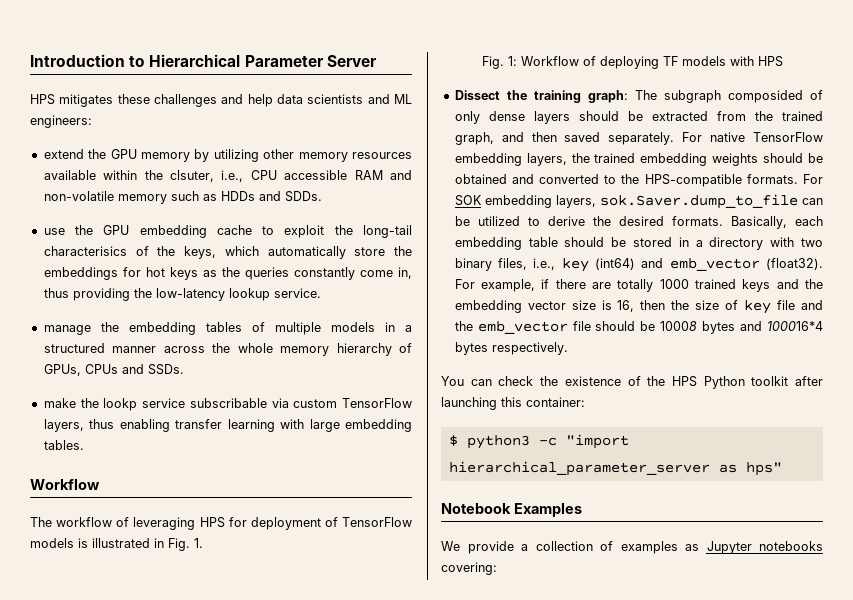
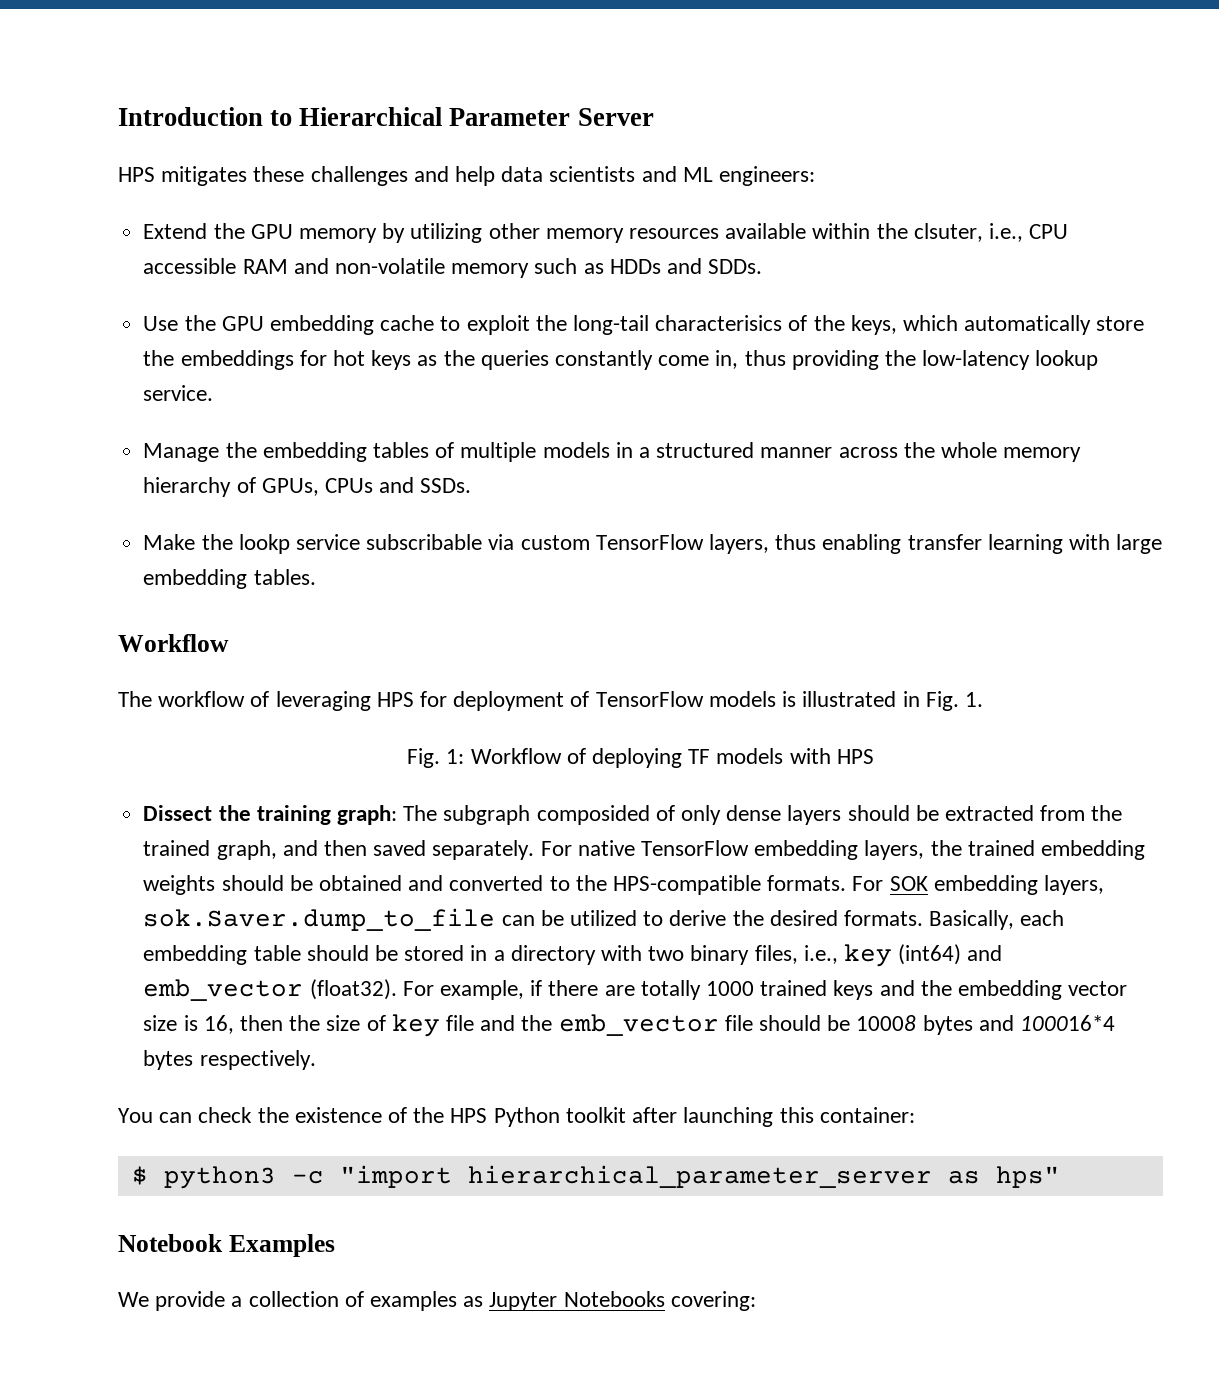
[43,149,84,159] extend -> [143,223,208,239] Extend
[43,228,65,235] use -> [143,316,179,331] Use
[43,325,91,335] manage -> [143,443,220,462] Manage
[43,398,76,408] make -> [143,534,196,550] Make
[759,541,823,551] notebooks -> [563,1291,665,1307] Notebooks

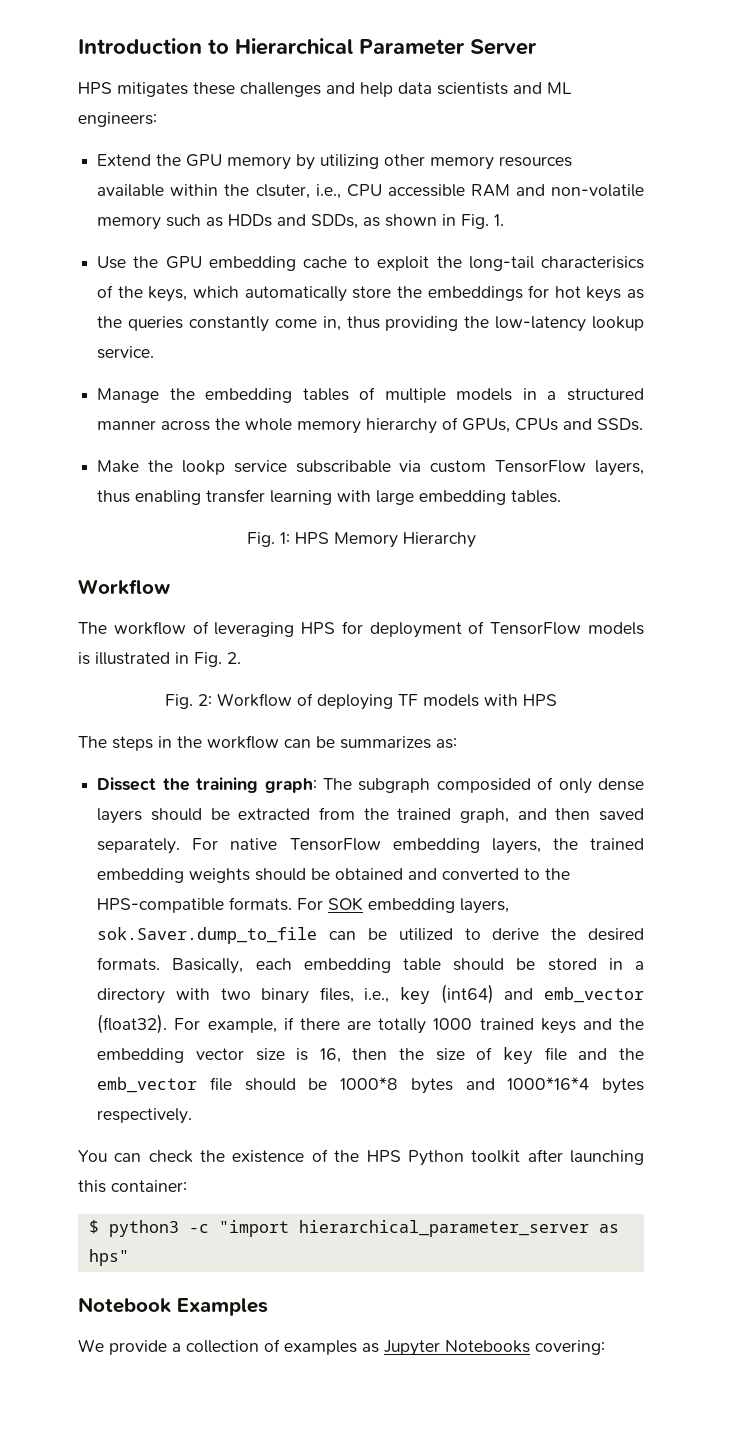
[708,259,763,274] SDDs. -> [311,214,505,229] SDDs, as shown in Fig. 1.
(316, 577) none -> [246,532,476,548] // Fig. 1: HPS Memory Hierarchy
[964,692,983,707] [407,748,465,768] 1. // Fig. 1: -> [227,652,241,664] [165,694,212,709] 2. // Fig. 2:
(874, 756) none -> [78,735,457,751] // The steps in the workflow can be summarizes as:
[856,1015,917,1031] 10008 -> [340,1077,399,1090] 1000*8
[1020,1015,1116,1031] 100016*4 -> [507,1077,590,1090] 1000*16*4

